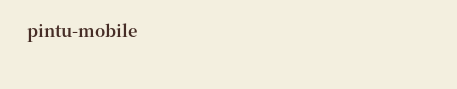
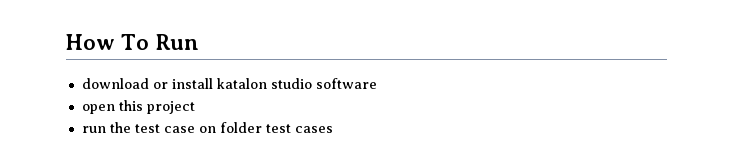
[27,23,137,42] pintu-mobile -> [66,34,200,50] [81,78,377,89] [81,100,195,114] [81,122,333,133] How To Run // download or install katalon studio software // open this project // run the test case on folder test cases

